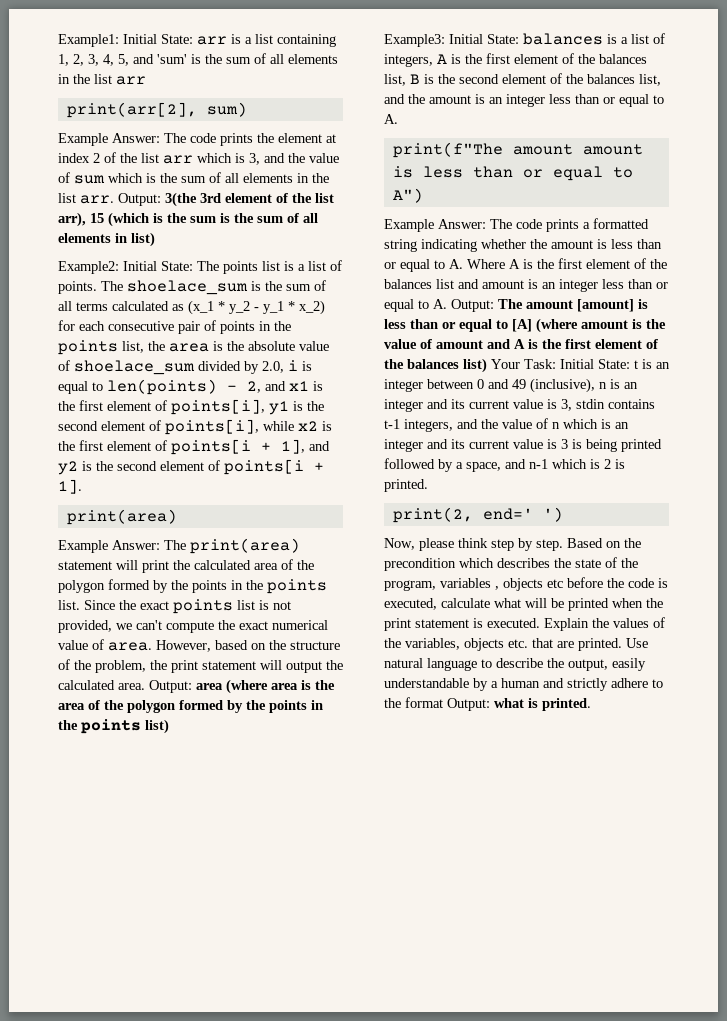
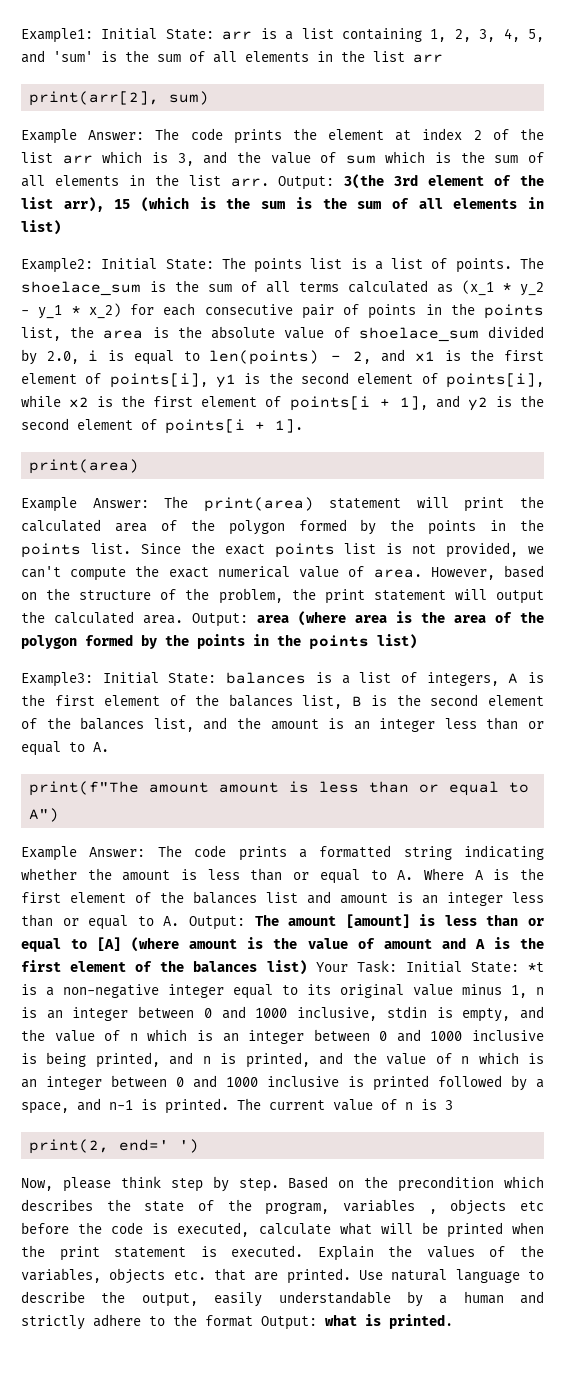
[634,359,670,369] [384,378,638,393] [384,399,655,412] [384,418,629,432] [384,439,617,452] t is an integer between 0 and 49 (inclusive), n is an integer and its current value is 3, stdin contains t-1 integers, and the value of n which is an integer and its current value is 3 is being -> [528,962,545,972] [21,984,544,999] [21,1006,545,1022] [21,1029,544,1044] [21,1052,544,1068] [21,1075,364,1090] *t is a non-negative integer equal to its original value minus 1, n is an integer between 0 and 1000 inclusive, stdin is empty, and the value of n which is an integer between 0 and 1000 inclusive is being printed, and n is printed, and the value of n which is an integer between 0 and 1000 inclusive is
[552,459,625,469] [384,479,428,492] which is 2 is printed. -> [141,1098,453,1114] is printed. The current value of n is 3

